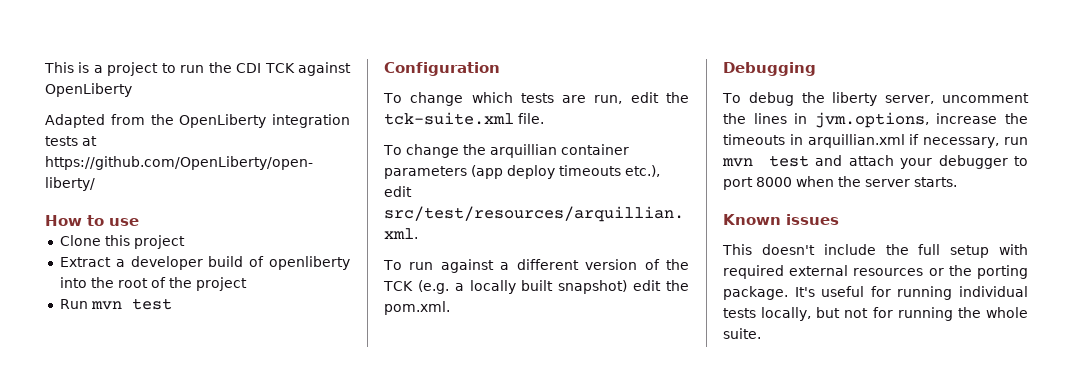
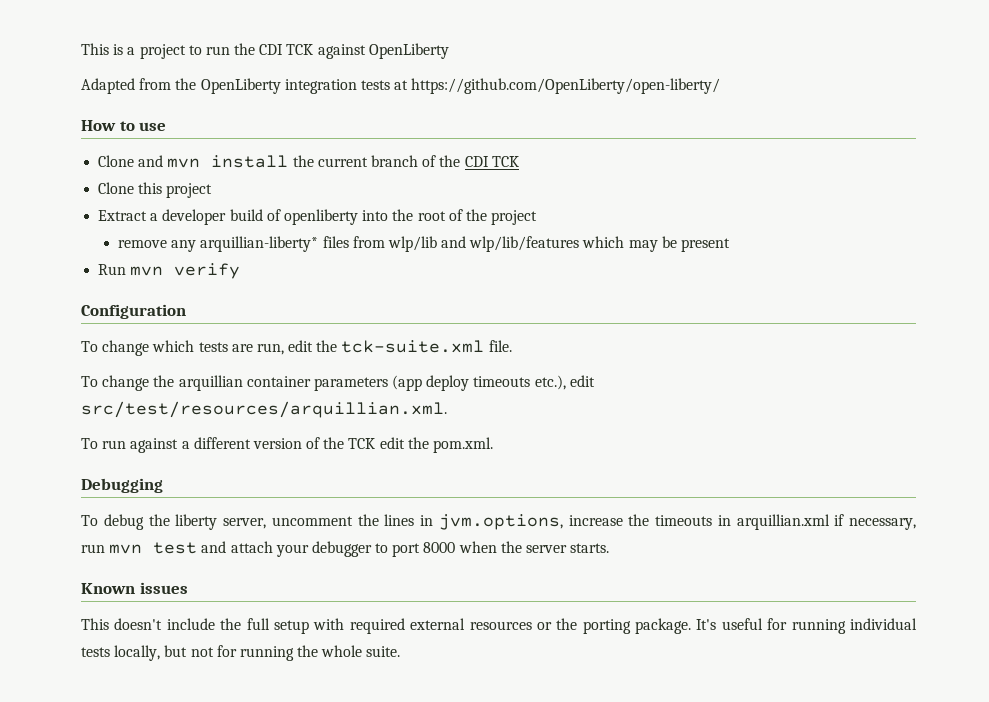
(139, 222) none -> [98,155,519,168] // Clone and mvn install the current branch of the CDI TCK
(247, 284) none -> [117,236,730,252] // remove any arquillian-liberty* files from wlp/lib and wlp/lib/features which may be present
[131,298,172,310] test -> [174,263,241,279] verify
[417,280,628,294] (e.g. a locally built snapshot) -> (376, 443) none

